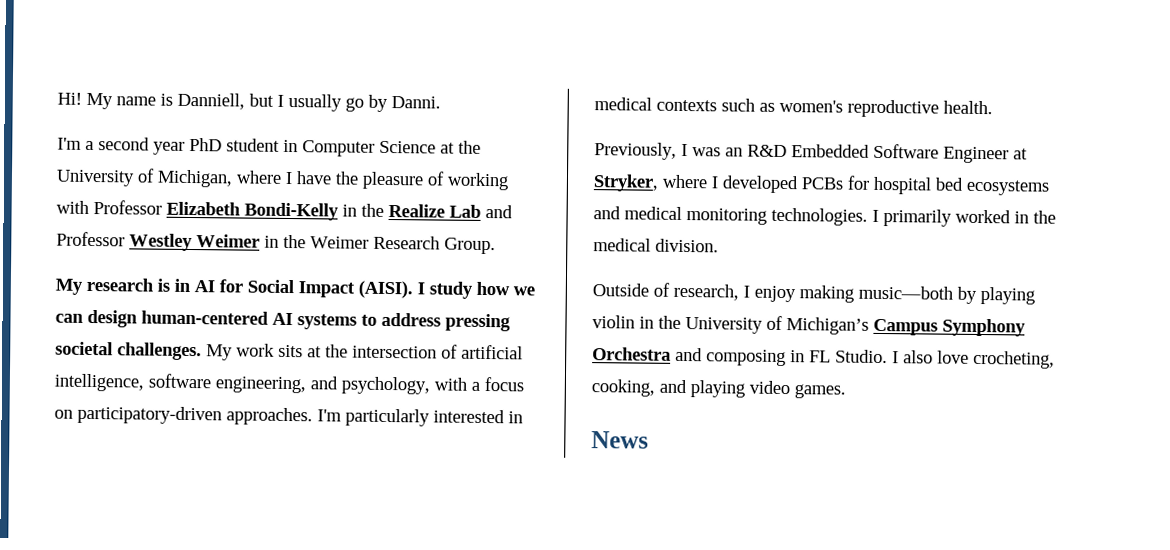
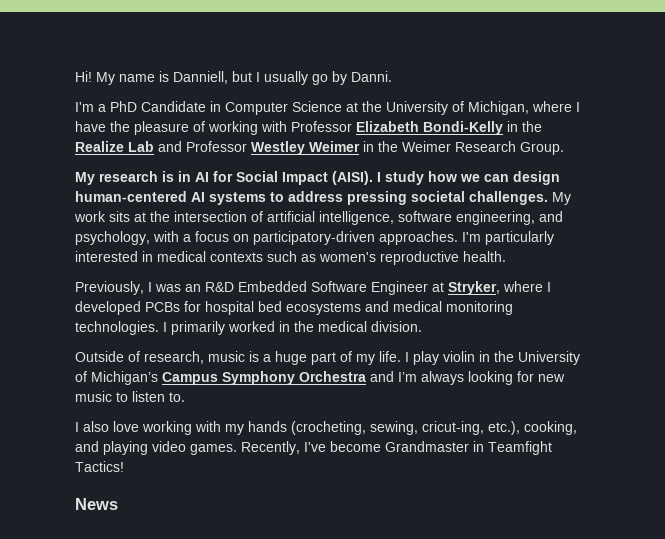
[98,137,280,155] second year PhD student -> [110,101,206,112] PhD Candidate
[743,285,1035,305] I enjoy making music—both by playing -> [208,351,439,365] music is a huge part of my life. I play
[706,349,1055,369] composing in FL Studio. I also love crocheting, -> [398,371,565,385] [75,391,185,402] [75,421,520,435] I’m always looking for new music to listen to. // I also love working with my hands (crocheting, sewing, cricut-ing, etc.),
(846, 391) none -> [241,441,552,455] [75,461,124,472] Recently, I've become Grandmaster in Teamfight Tactics!

